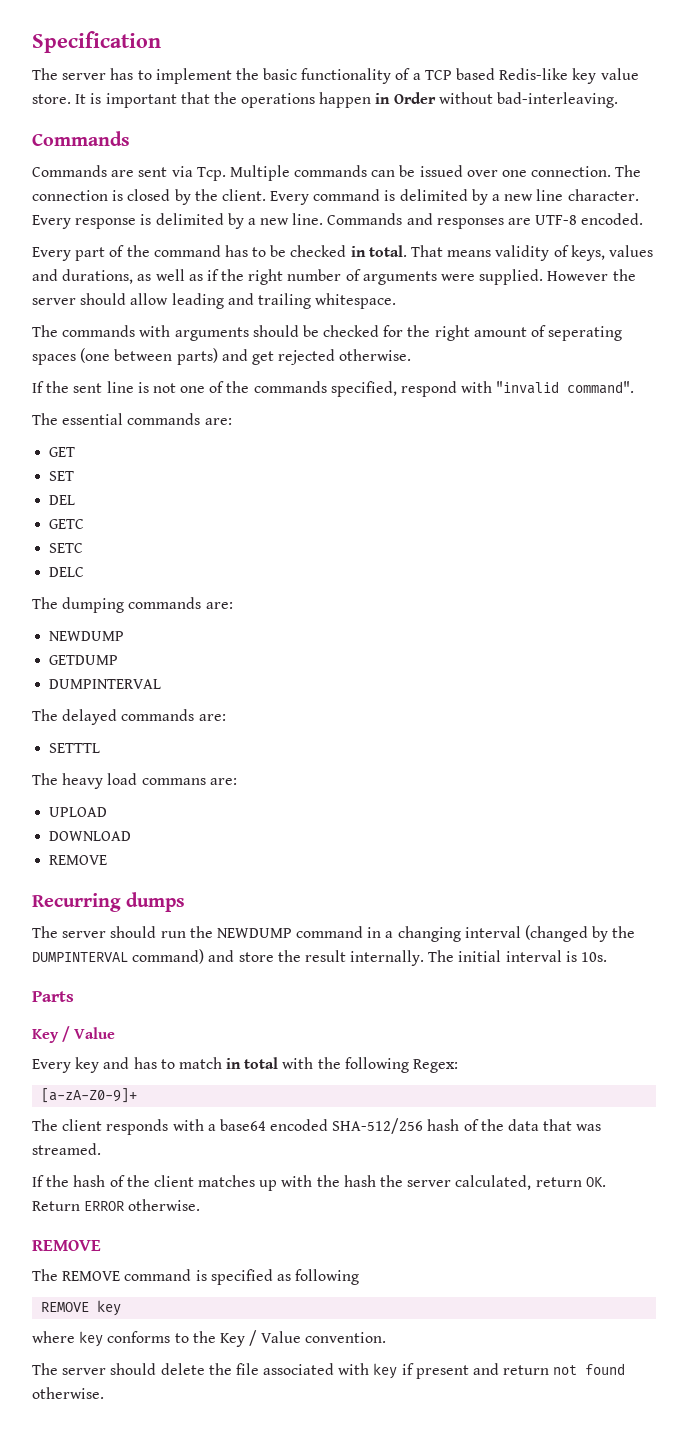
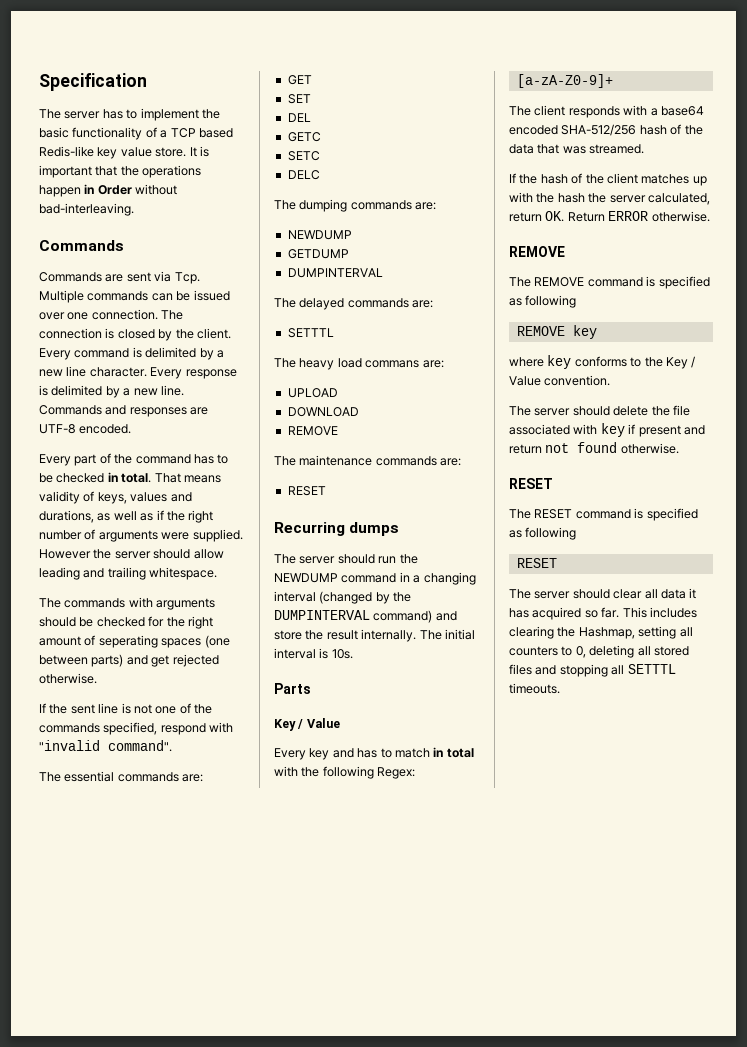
(108, 860) none -> [274,455,462,466] [287,486,326,496] // The maintenance commands are: // RESET
(104, 1393) none -> [509,478,553,489] [509,508,698,521] [509,527,577,540] [516,558,557,568] [509,588,697,599] [509,607,697,620] [509,626,693,639] [509,645,689,658] [509,664,676,677] [509,683,560,694] // RESET // The RESET command is specified as following // RESET // The server should clear all data it has acquired so far. This includes clearing the Hashmap, setting all counters to 0, deleting all stored files and stopping all SETTTL timeouts.

